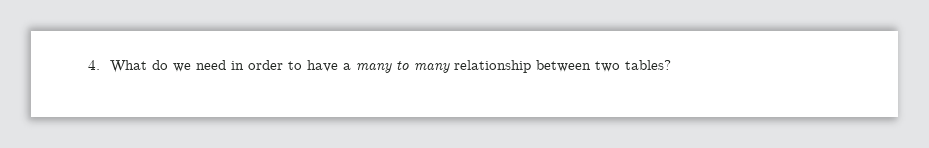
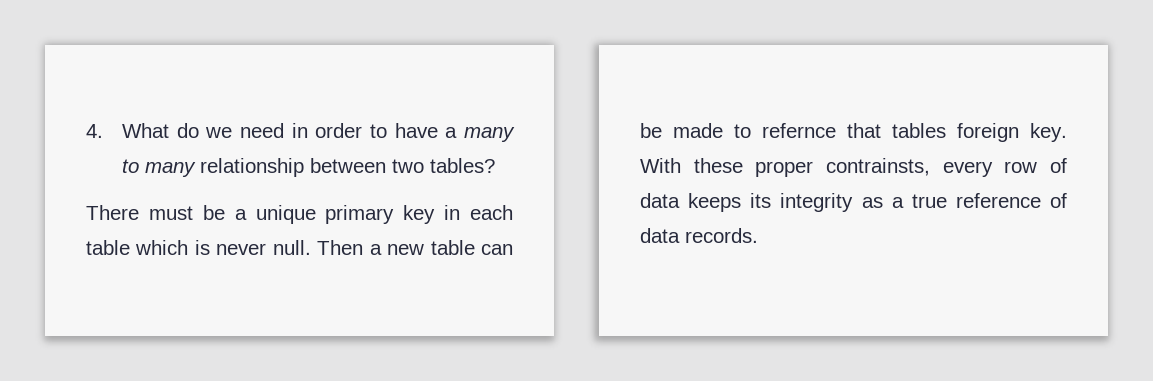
(671, 65) none -> [86,205,513,224] [86,240,514,255] [640,123,1067,142] [640,158,1067,177] [640,193,1067,212] [640,228,758,243] // There must be a unique primary key in each table which is never null. Then a new table can be made to refernce that tables foreign key. With these proper contrainsts, every row of data keeps its integrity as a true reference of data records.

